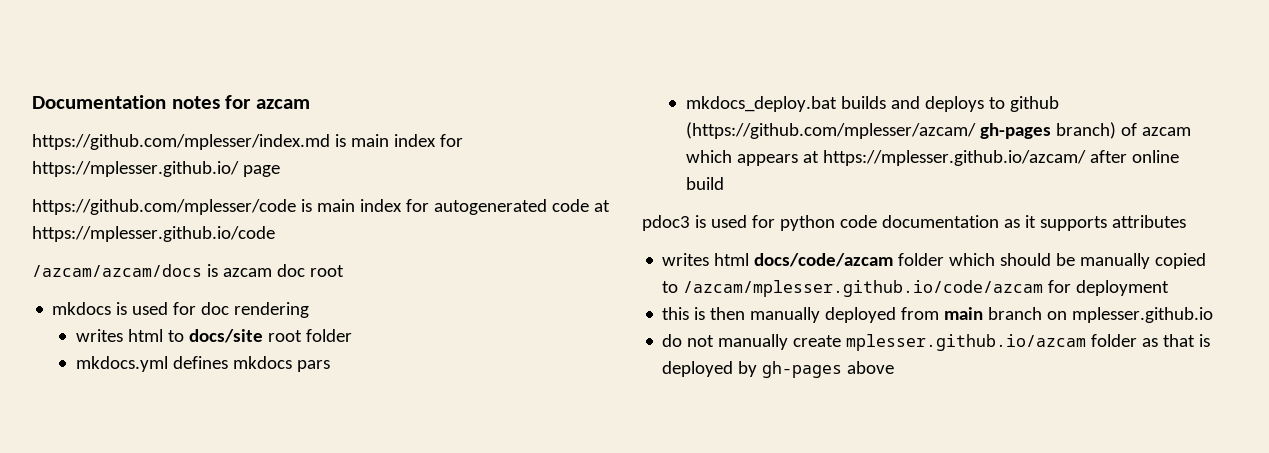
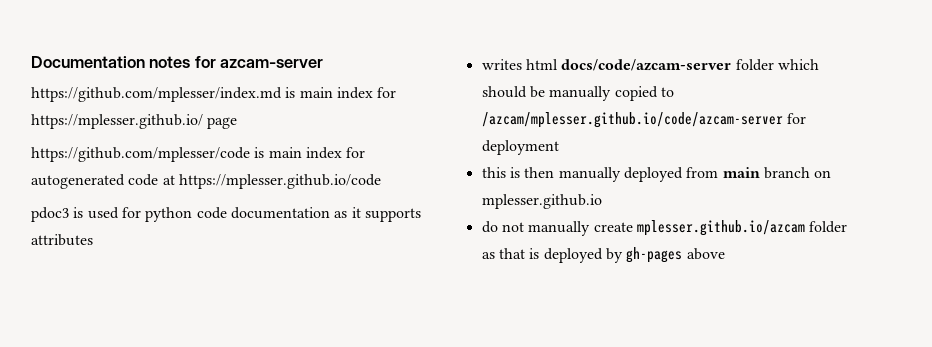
[255,99,310,109] azcam -> [220,59,324,68] azcam-server
[32,264,344,277] [52,302,310,318] [75,329,352,343] [75,356,330,372] [685,96,1059,112] [685,122,1191,139] [685,150,1179,166] [685,177,724,190] // /azcam/azcam/docs is azcam doc root // mkdocs is used for doc rendering // writes html to docs/site root folder // mkdocs.yml defines mkdocs pars // mkdocs_deploy.bat builds and deploys to github (https://github.com/mplesser/azcam/ gh-pages branch) of azcam which appears at https://mplesser.github.io/azcam/ after online build -> (381, 181) none
[754,253,894,267] docs/code/azcam -> [561,59,732,71] docs/code/azcam-server
[683,280,1044,297] /azcam/mplesser.github.io/code/azcam -> [481,112,783,128] /azcam/mplesser.github.io/code/azcam-server

